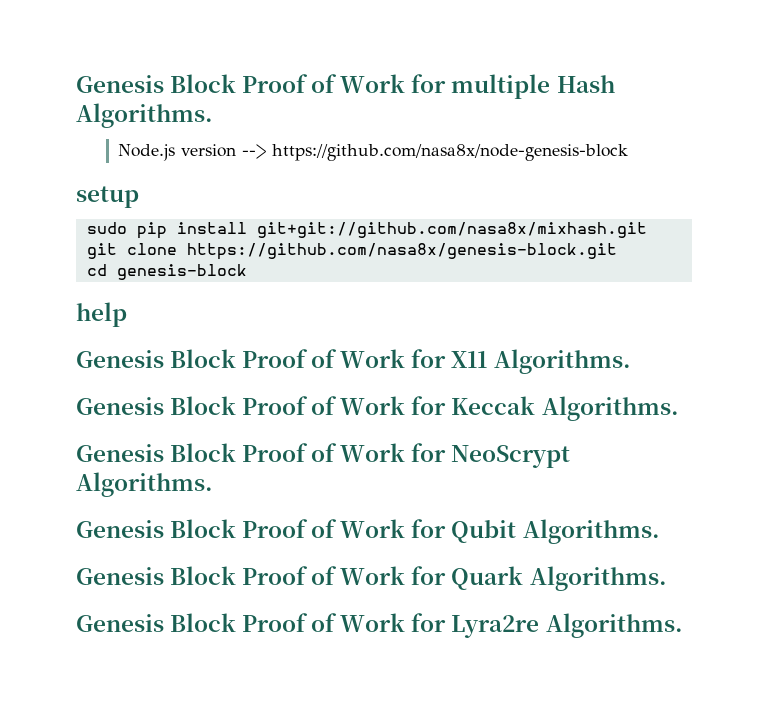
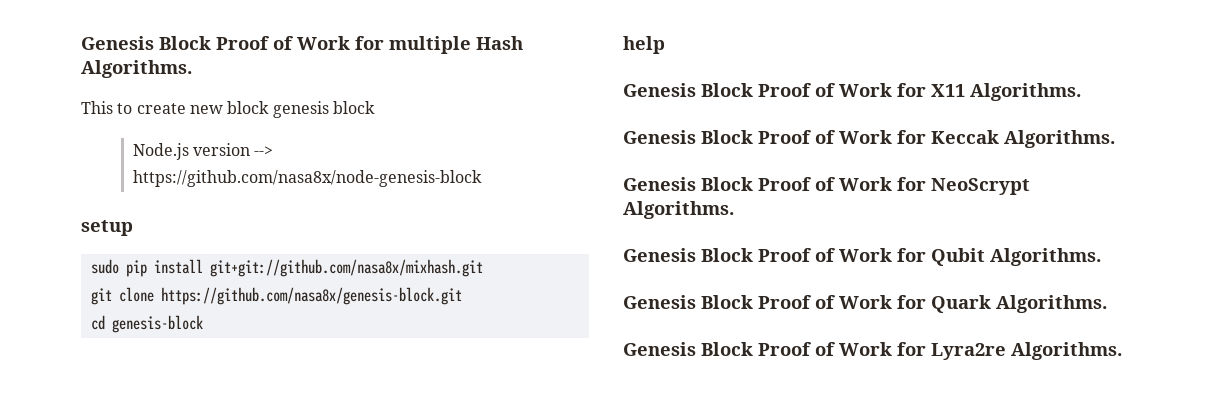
(213, 115) none -> [81,101,375,118] // This to create new block genesis block

